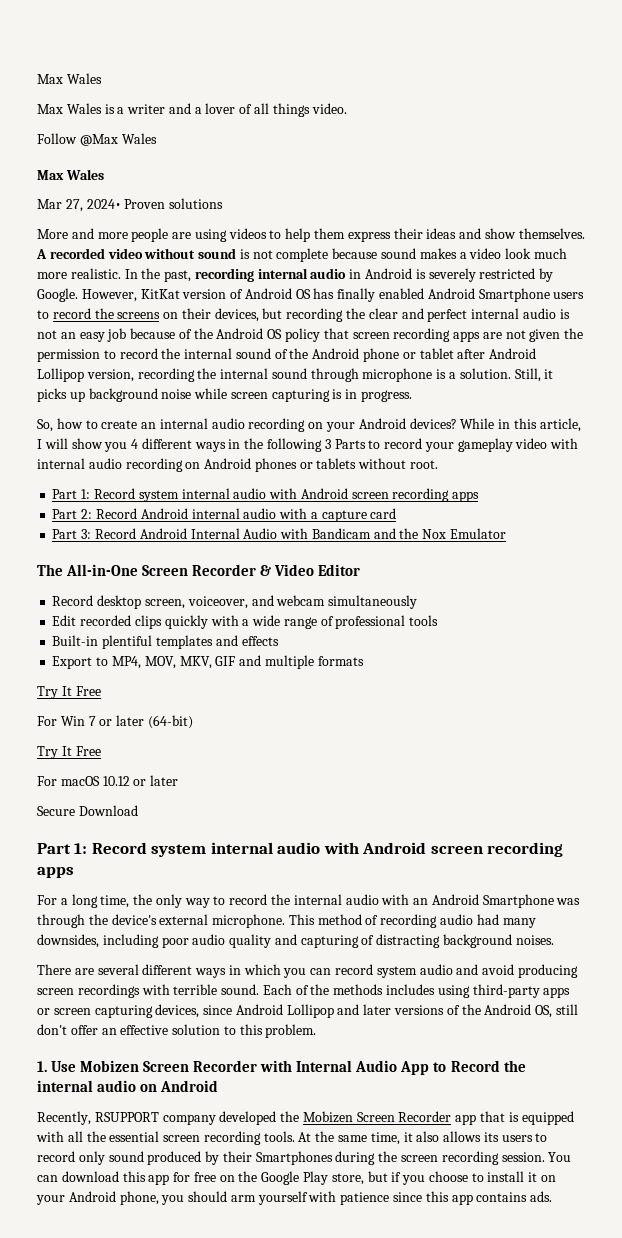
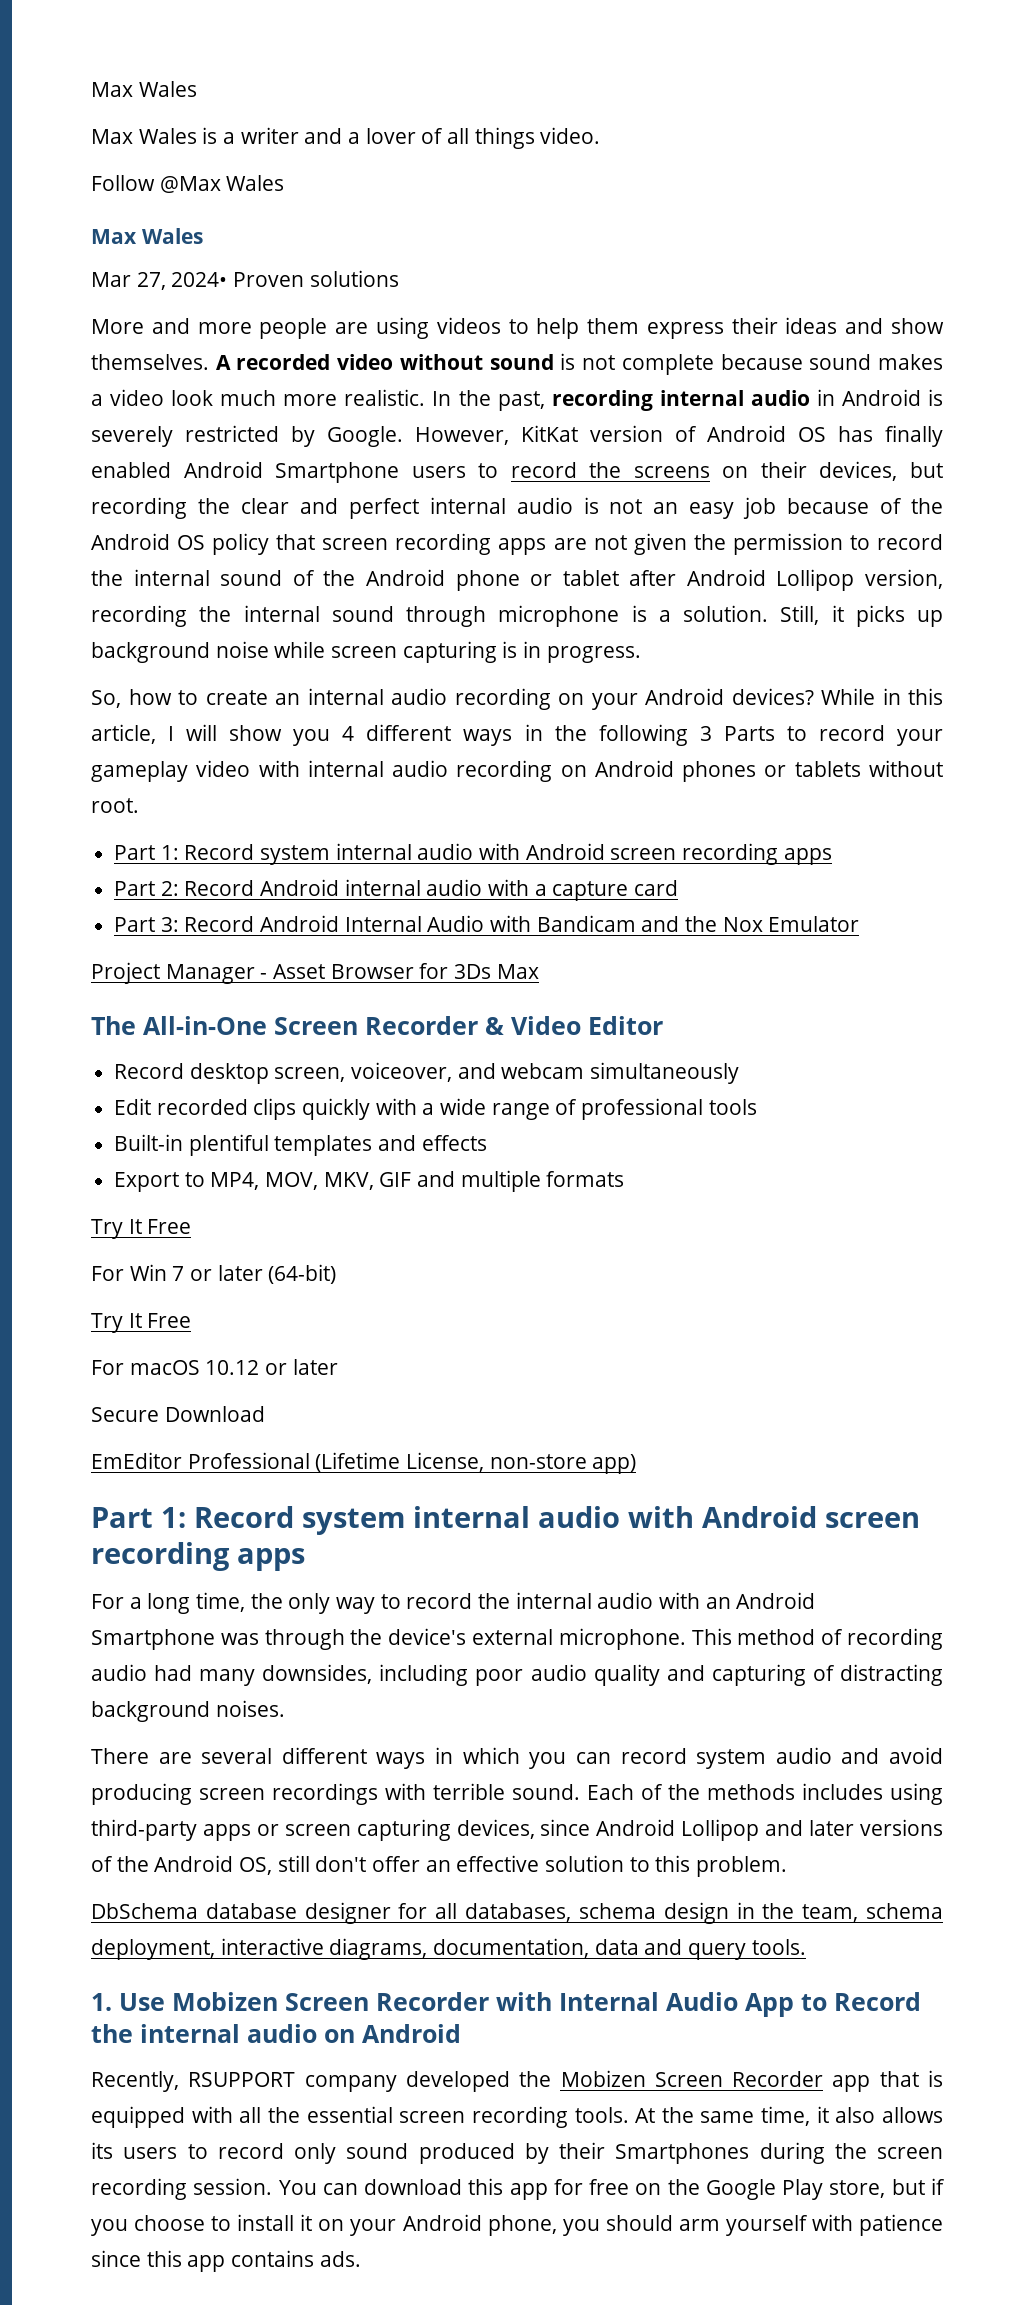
(506, 533) none -> [91,962,539,984] // Project Manager - Asset Browser for 3Ds Max
(138, 810) none -> [91,1452,637,1474] // EmEditor Professional (Lifetime License, non-store app)
(317, 1031) none -> [91,1902,944,1924] [91,1938,806,1960] // DbSchema database designer for all databases, schema design in the team, schema deployment, interactive diagrams, documentation, data and query tools.

